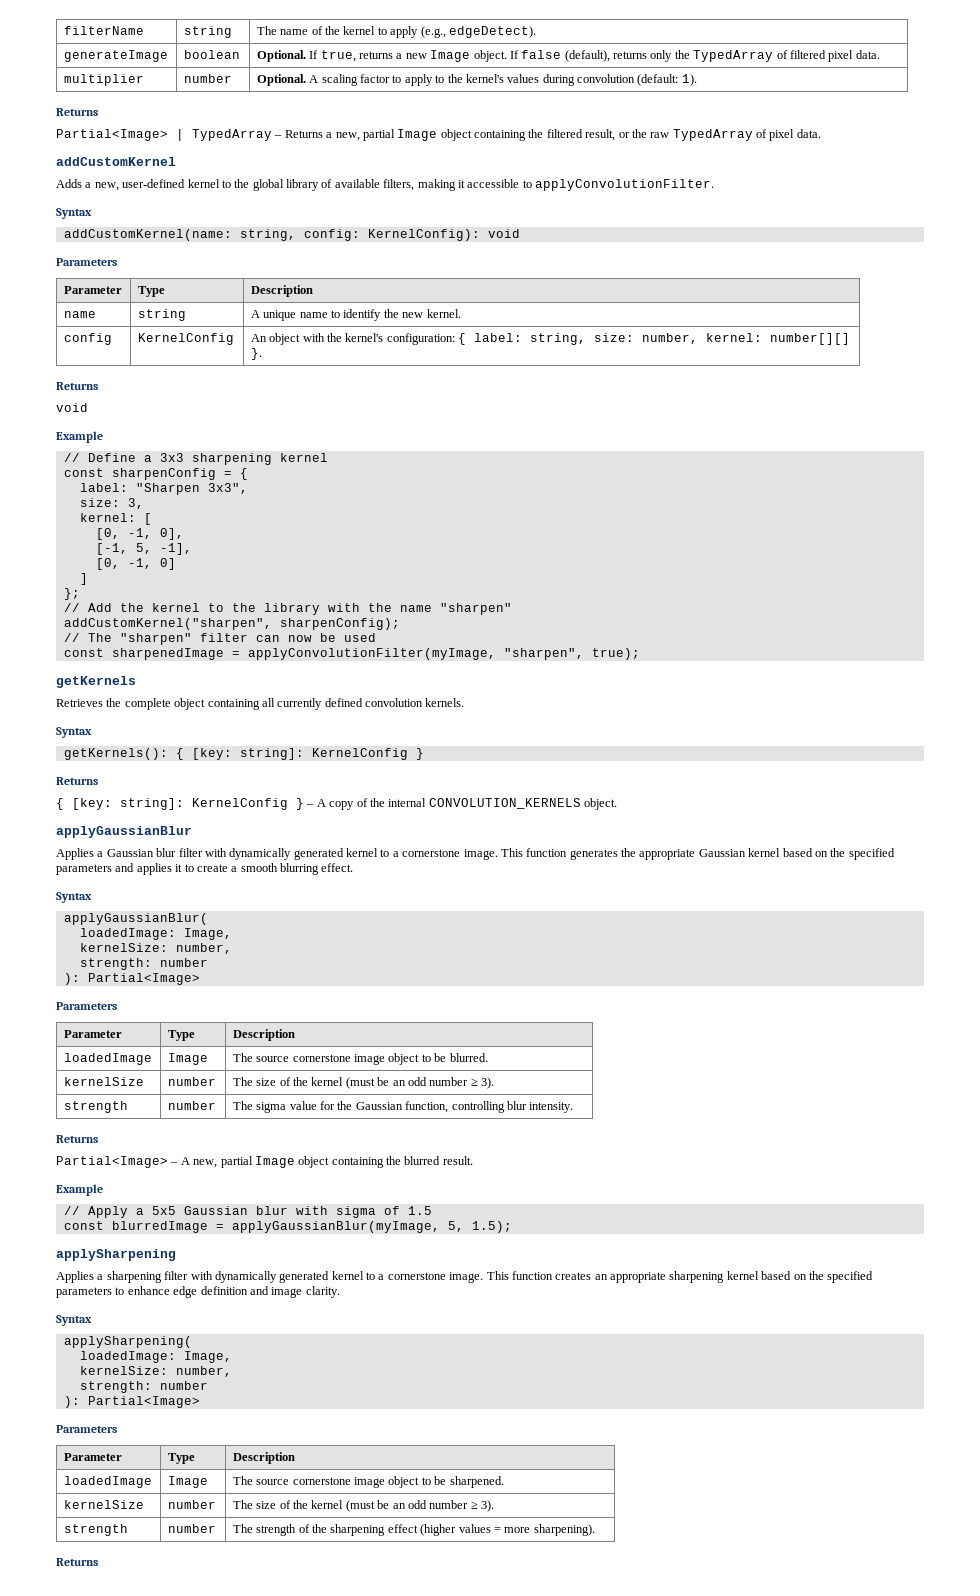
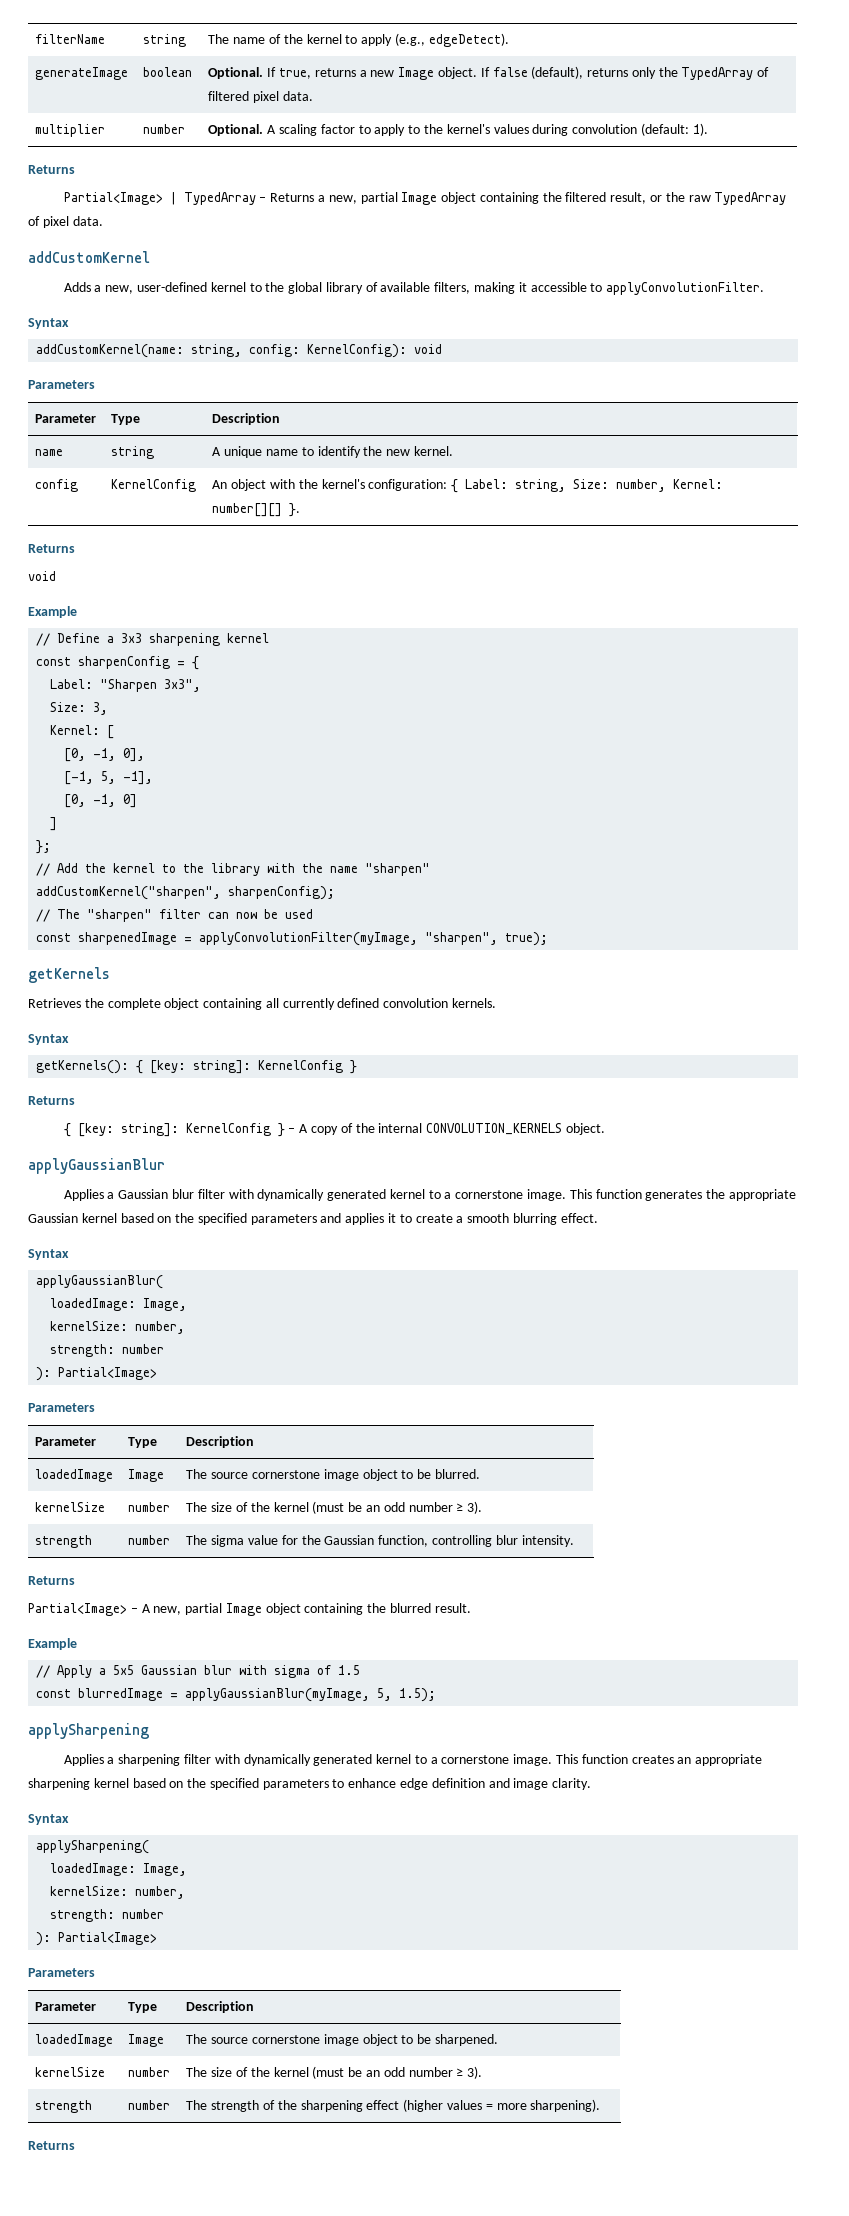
[474,333,763,345] label: string, size: number, kernel: -> [465,479,724,492] Label: string, Size: number, Kernel:
[79,483,128,492] label: -> [50,679,94,689] Label:
[79,498,120,507] size: -> [50,702,87,712] Size:
[79,513,136,522] kernel: -> [50,725,101,735] Kernel:

